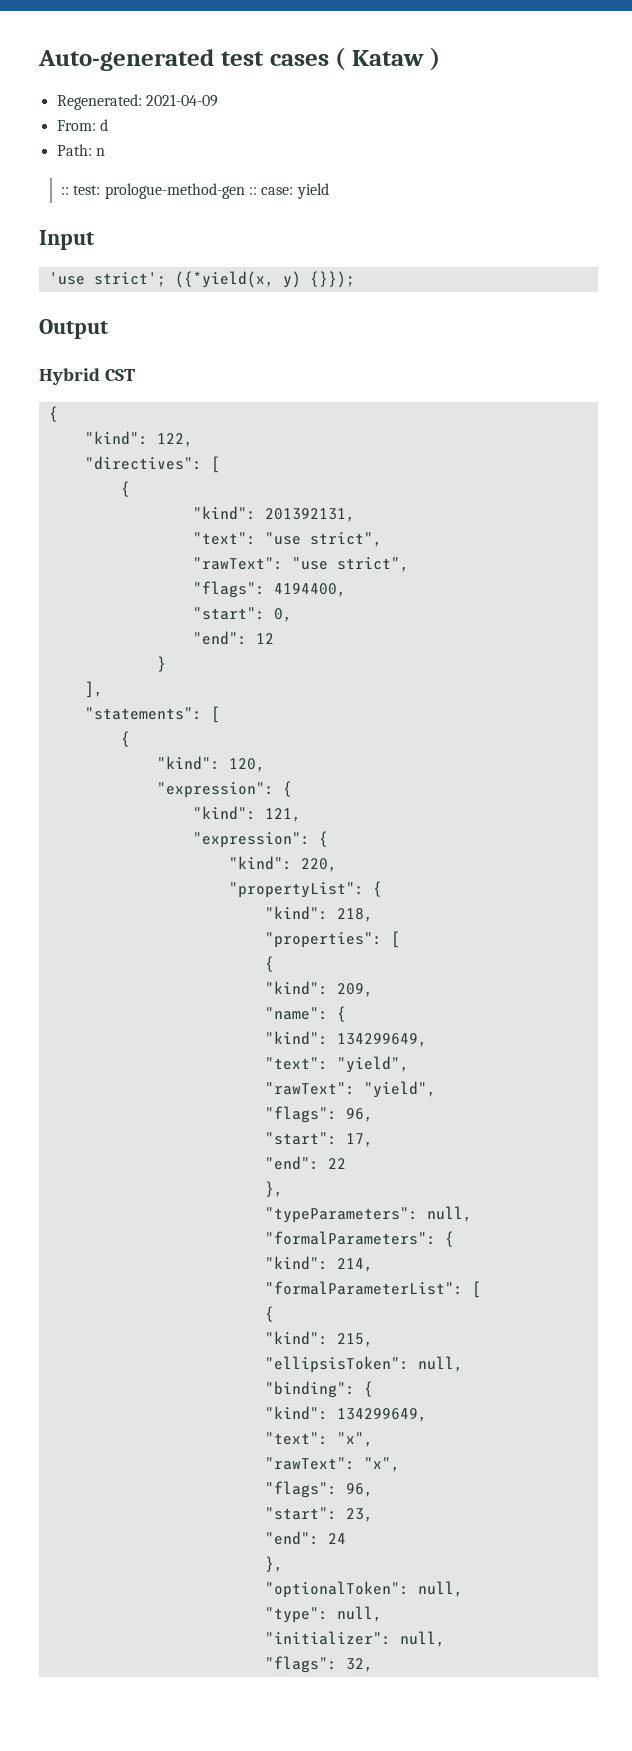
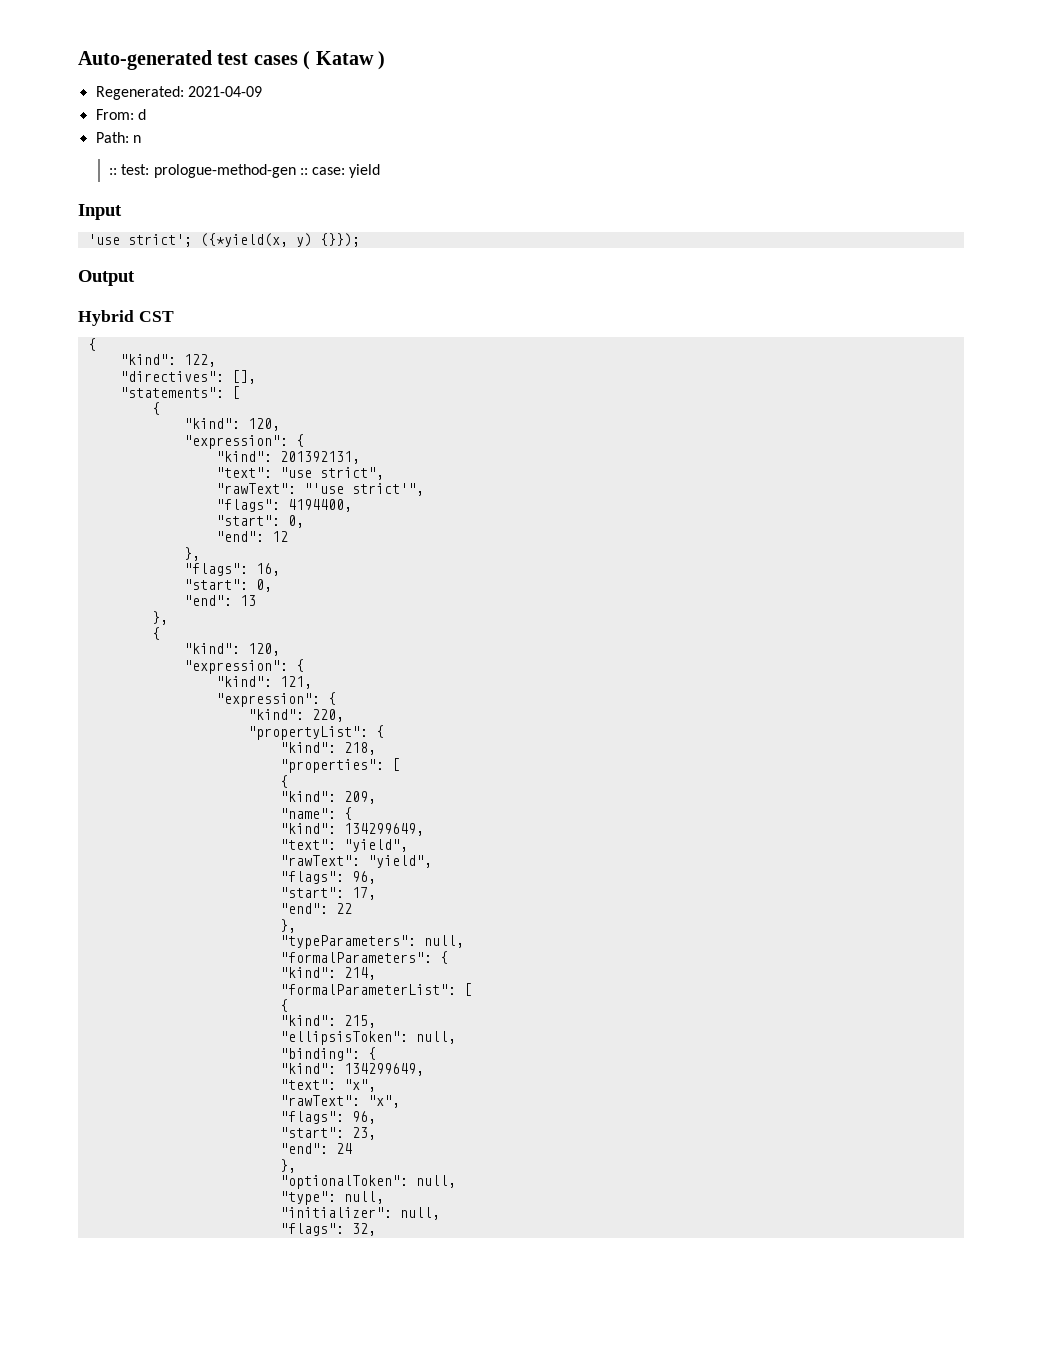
[210,456,220,473] [120,481,130,497] [ // { -> [231,370,256,384] [119,386,240,399] [151,402,160,415] [183,418,280,431] [183,434,304,449] [], // "statements": [ // { // "kind": 120, // "expression": {
[291,557,409,572] "use strict", -> [303,483,424,496] "'use strict'",
[156,656,166,672] [84,681,103,698] [84,706,220,723] } // ], // "statements": [ -> [183,547,200,561] [183,563,280,576] [183,579,272,592] [183,595,256,606] [151,611,168,625] }, // "flags": 16, // "start": 0, // "end": 13 // },

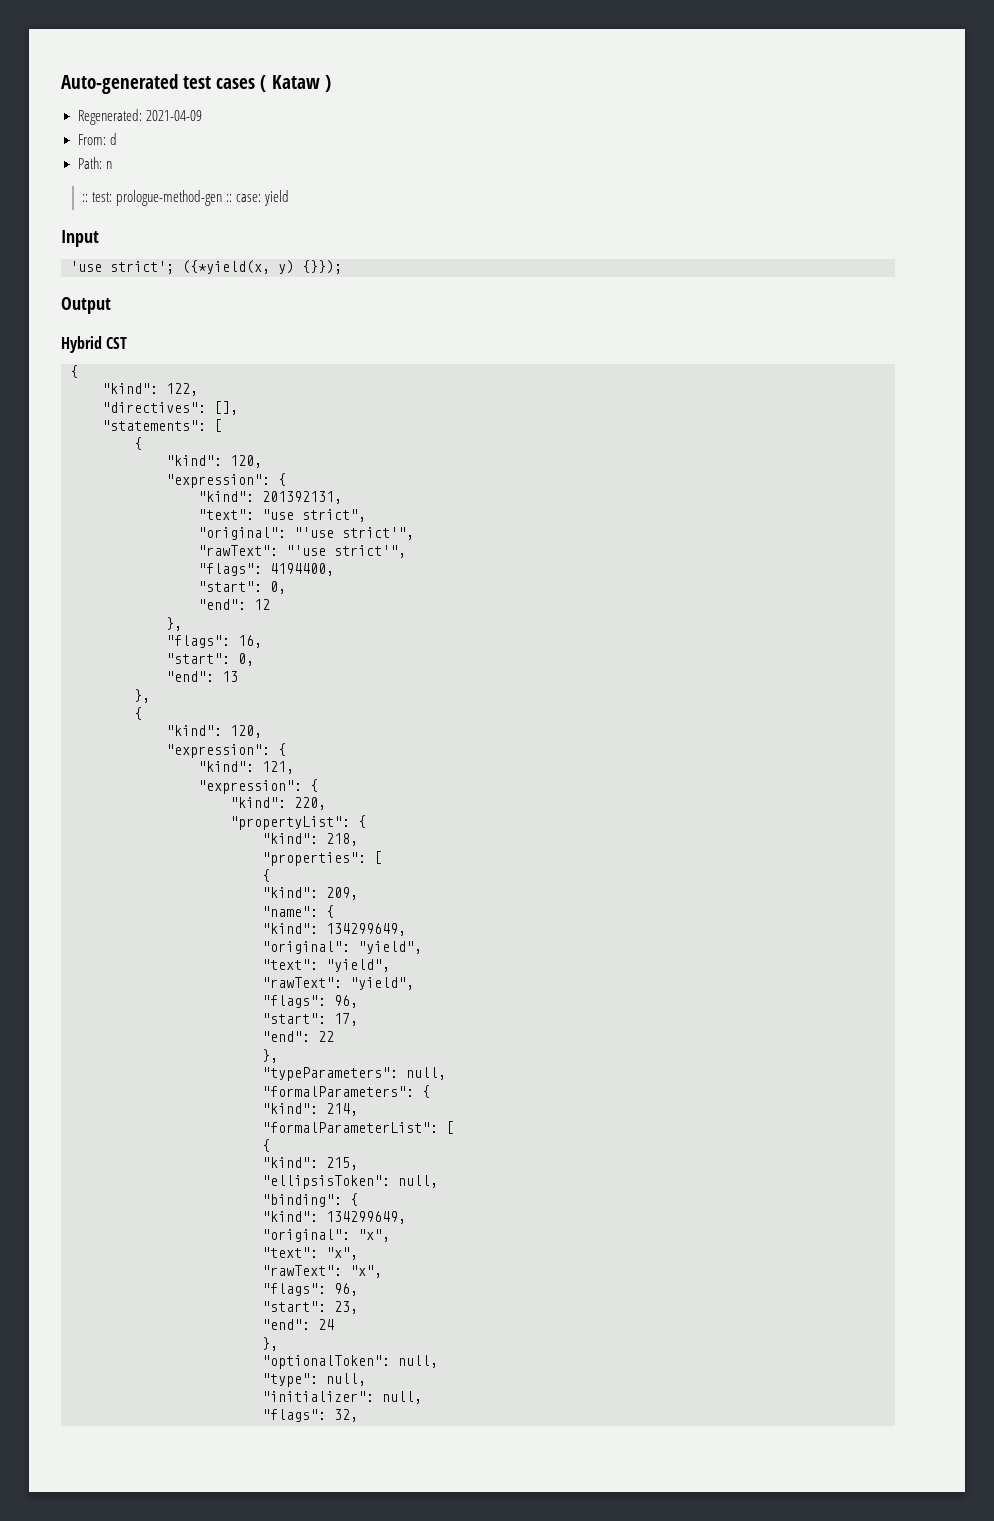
(384, 473) none -> [198,527,414,540] // "original": "'use strict'",
(424, 829) none -> [262,941,422,954] // "original": "yield",
(424, 1069) none -> [262,1229,390,1242] // "original": "x",

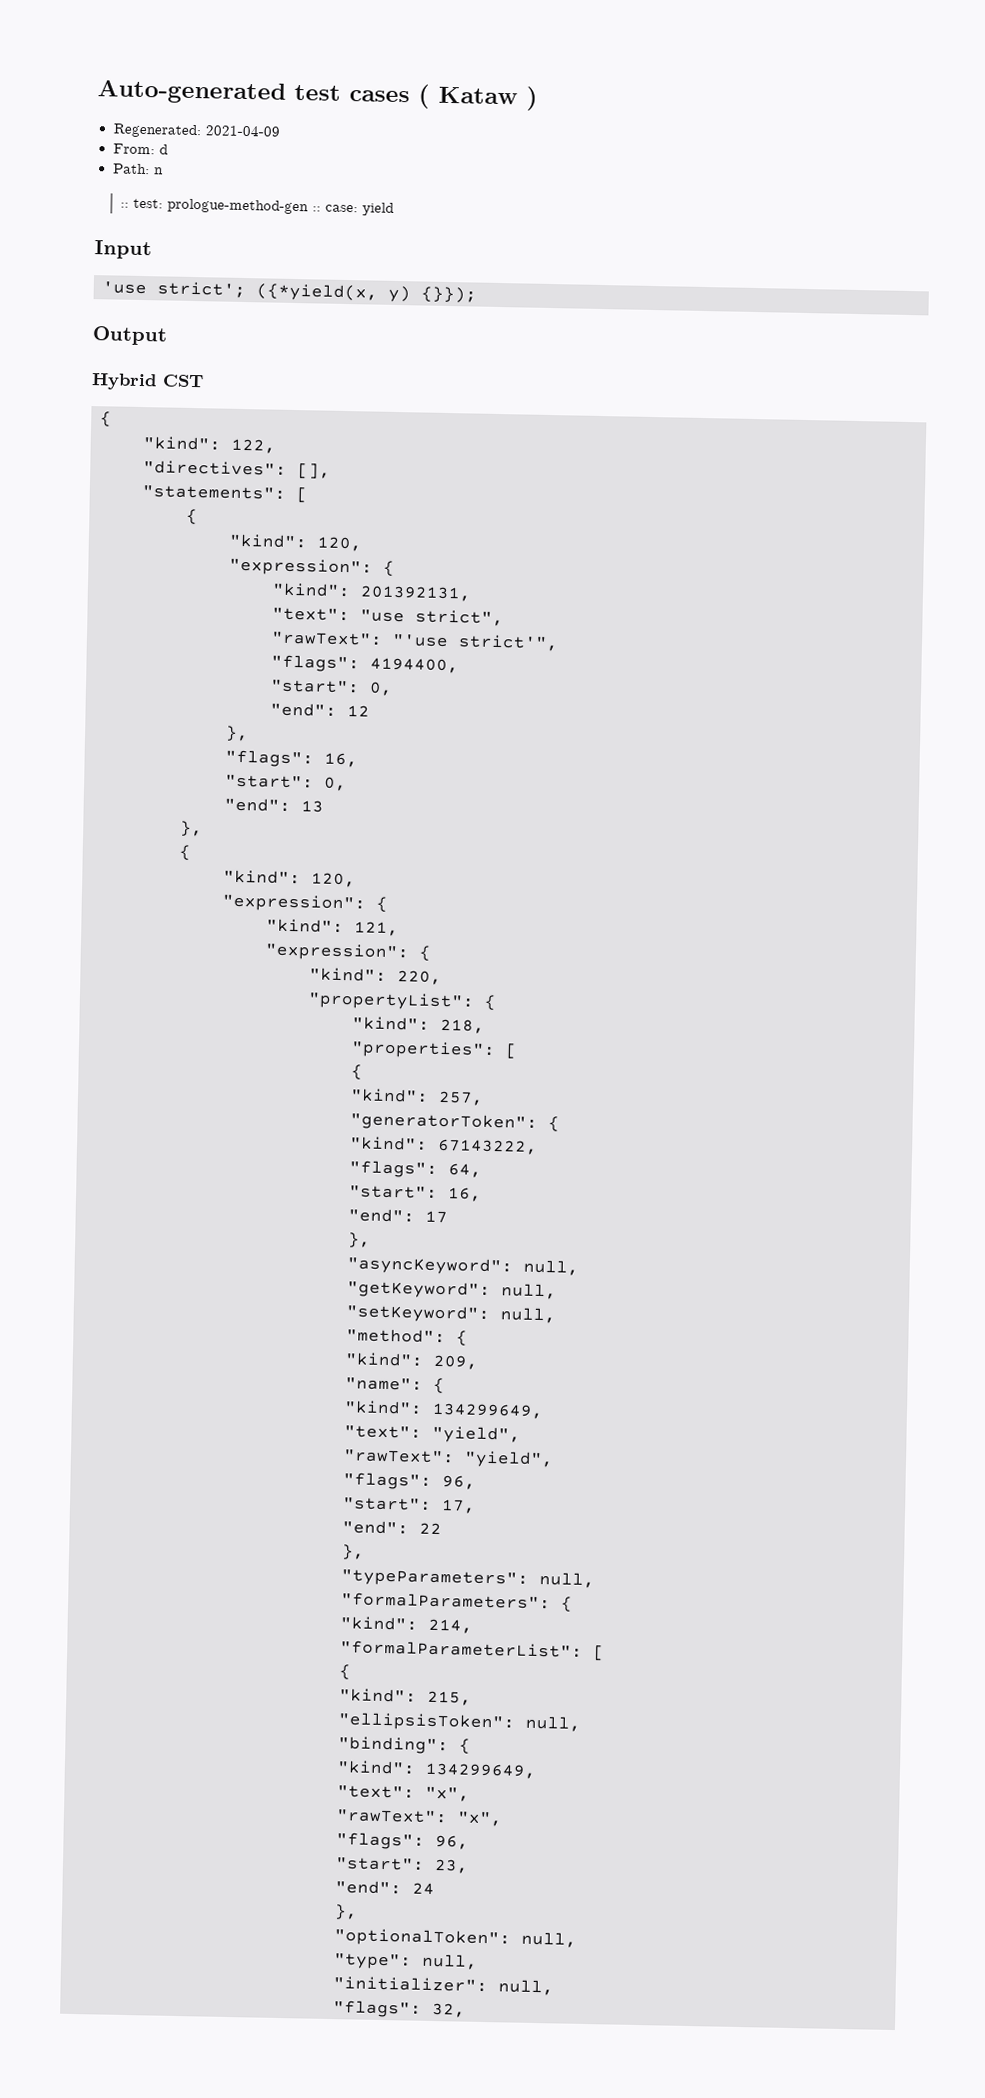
[198,527,414,540] // "original": "'use strict'", -> (504, 618) none
(270, 875) none -> [350,1088,484,1106] [350,1112,560,1132] [350,1136,538,1155] [349,1160,482,1178] [349,1185,482,1202] [348,1208,448,1224] [348,1232,371,1248] [347,1256,579,1276] [347,1280,557,1300] [346,1304,556,1324] [346,1328,468,1346] // "kind": 257, // "generatorToken": { // "kind": 67143222, // "flags": 64, // "start": 16, // "end": 17 // }, // "asyncKeyword": null, // "getKeyword": null, // "setKeyword": null, // "method": {
[262,941,422,954] // "original": "yield", -> (544, 1411) none
[262,1229,390,1242] // "original": "x", -> (537, 1770) none

